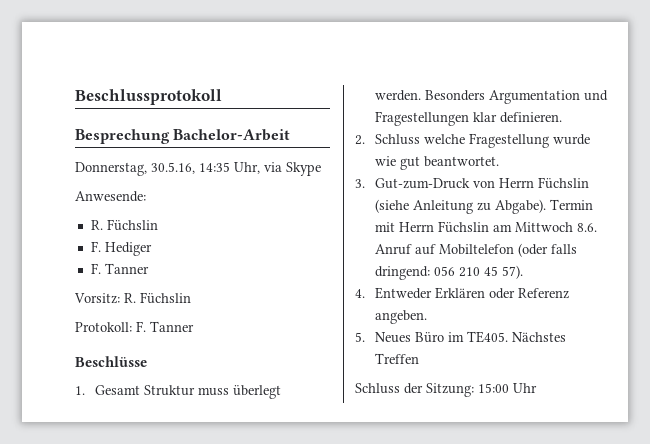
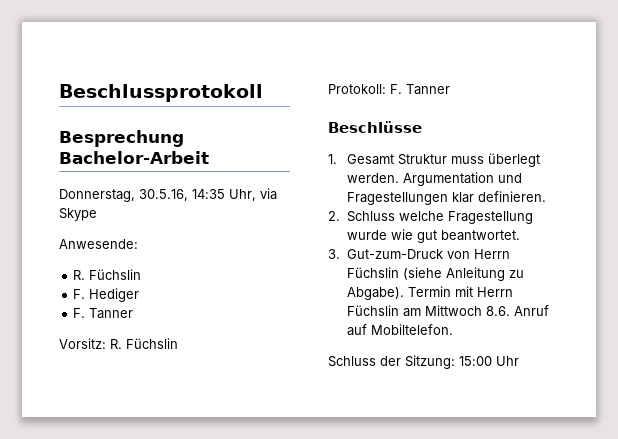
[424,90,485,101] Besonders -> (399, 178) none
[438,243,577,257] [374,265,523,280] [355,287,569,299] [374,310,427,324] [355,331,566,343] [374,353,419,364] Mobiltelefon (oder falls dringend: 056 210 45 57). // 4. Entweder Erklären oder Referenz angeben. // 5. Neues Büro im TE405. Nächstes Treffen -> [370,324,453,335] Mobiltelefon.

